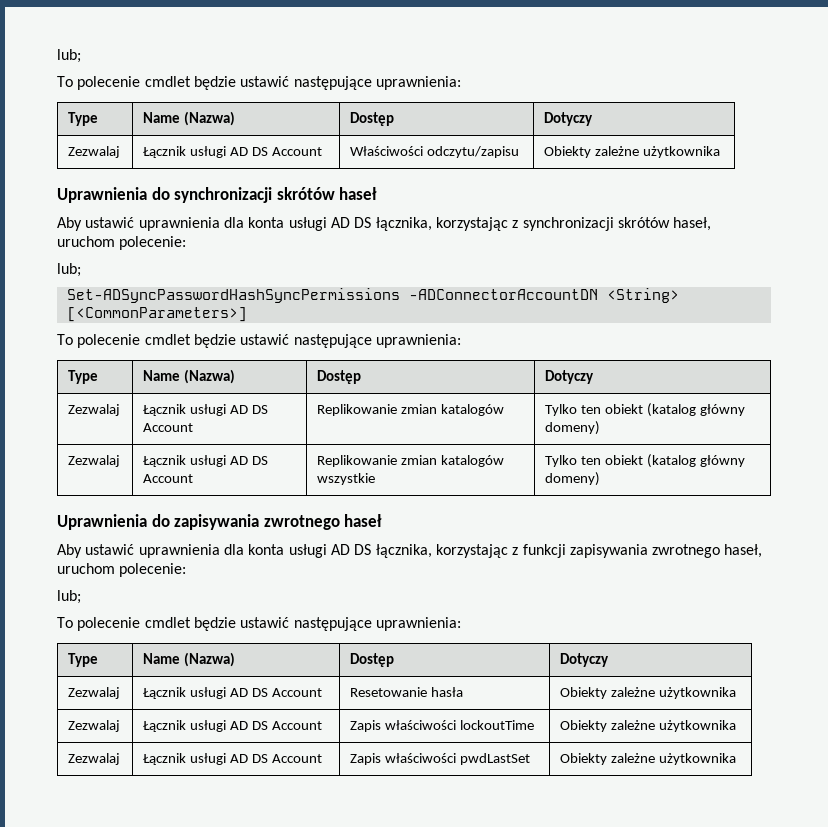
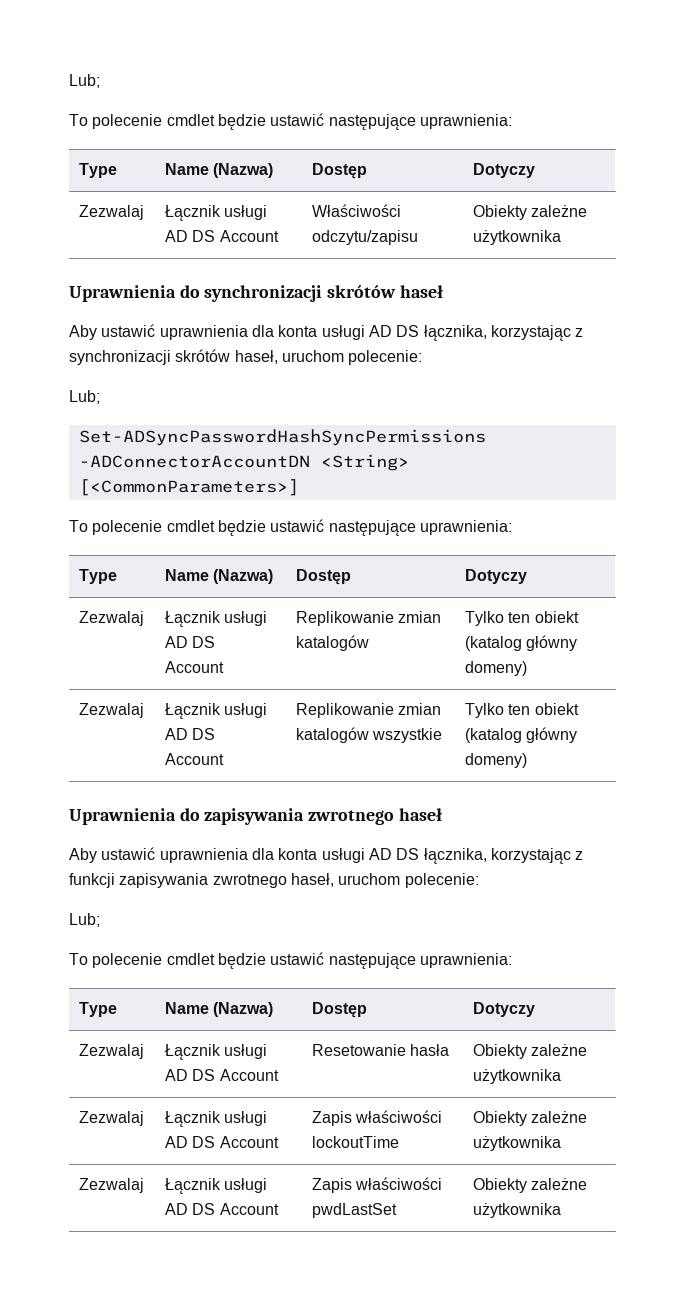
[57,49,81,63] lub; -> [69,74,100,88] Lub;
[57,263,81,277] lub; -> [69,390,100,404] Lub;
[57,590,81,604] lub; -> [69,913,100,927] Lub;

